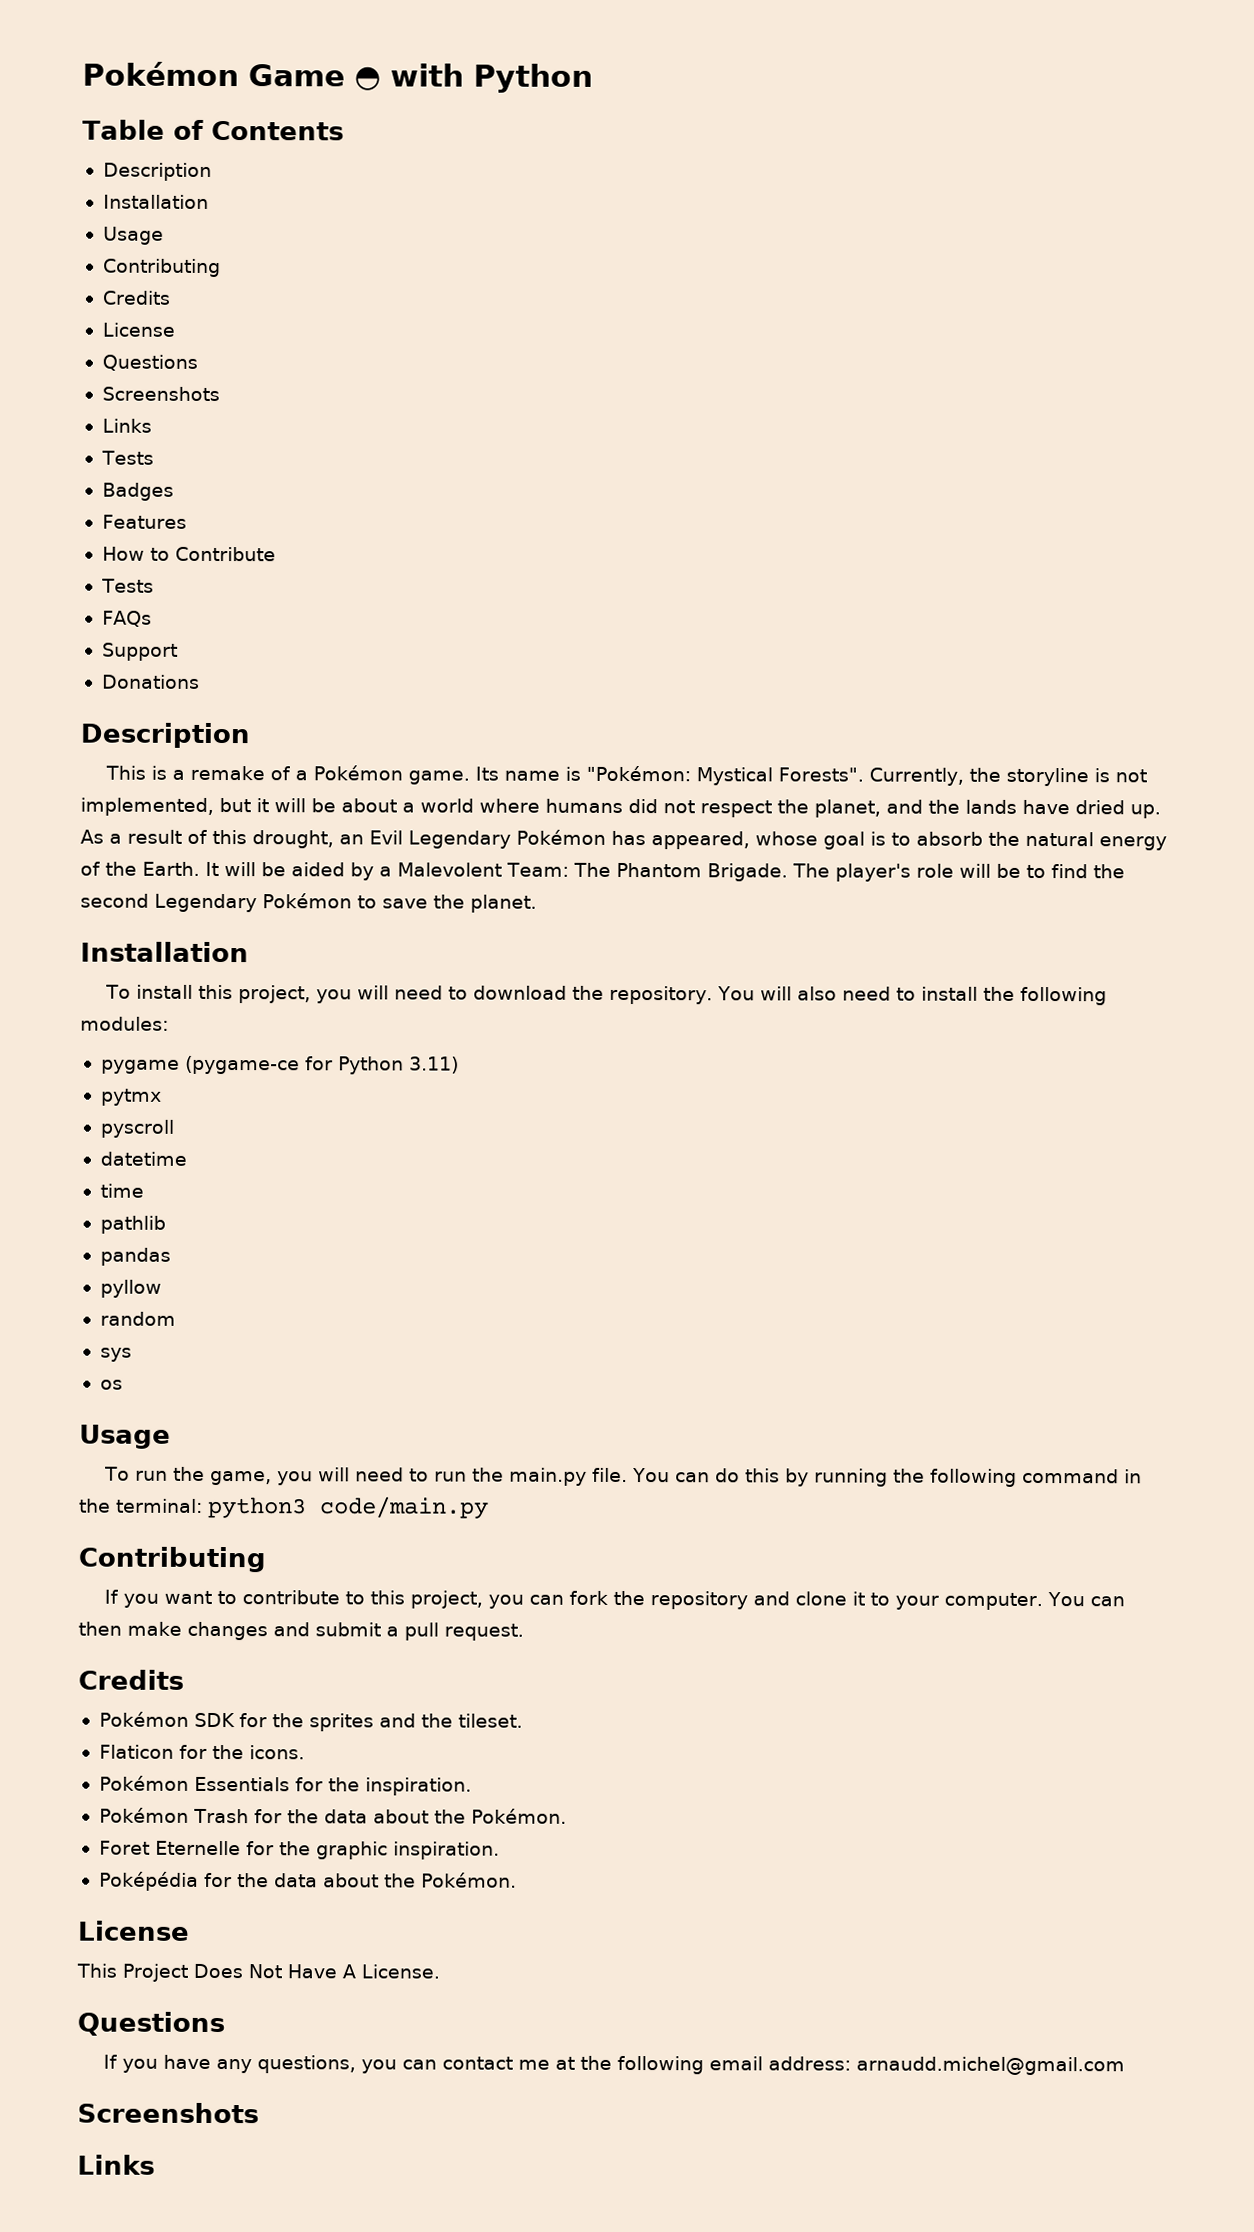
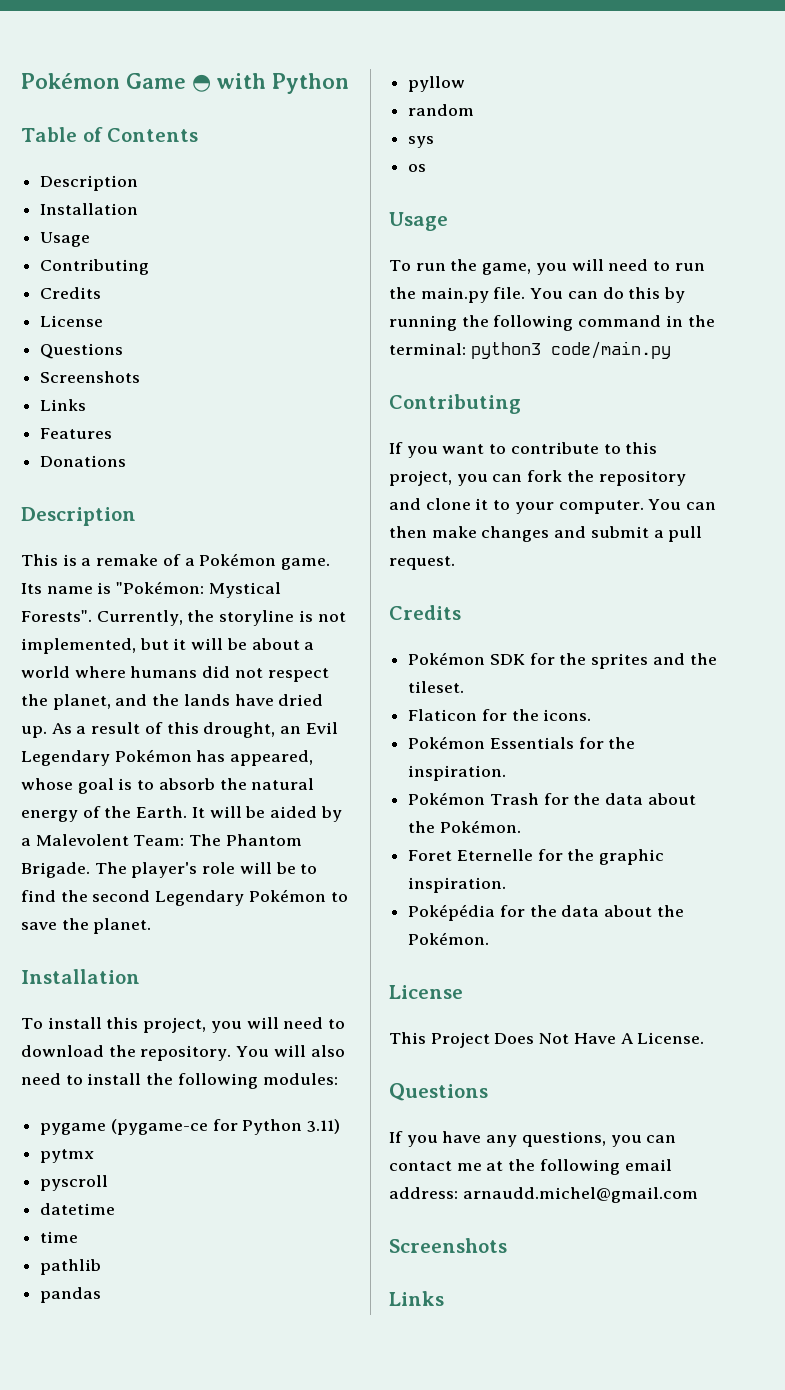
[100,450,154,465] [101,482,174,501] // Tests // Badges -> (87, 405) none
[101,546,276,562] [100,578,154,593] [101,610,152,627] [101,642,178,661] // How to Contribute // Tests // FAQs // Support -> (113, 433) none

